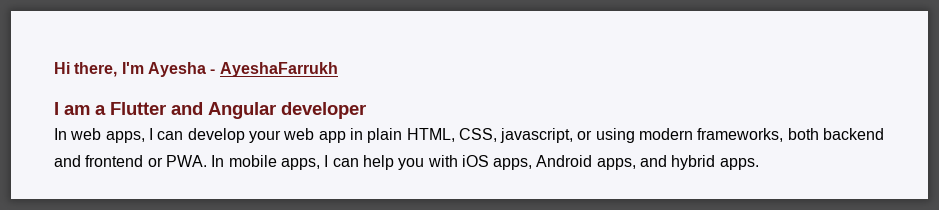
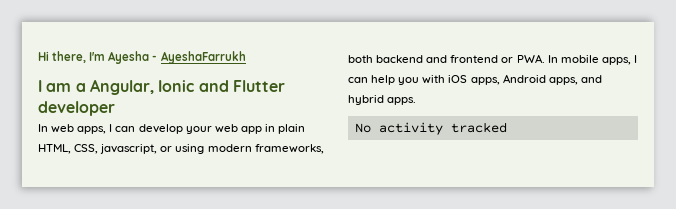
[110,102,276,119] Flutter and Angular -> [89,79,285,95] Angular, Ionic and Flutter
(759, 164) none -> [354,122,507,135] // No activity tracked

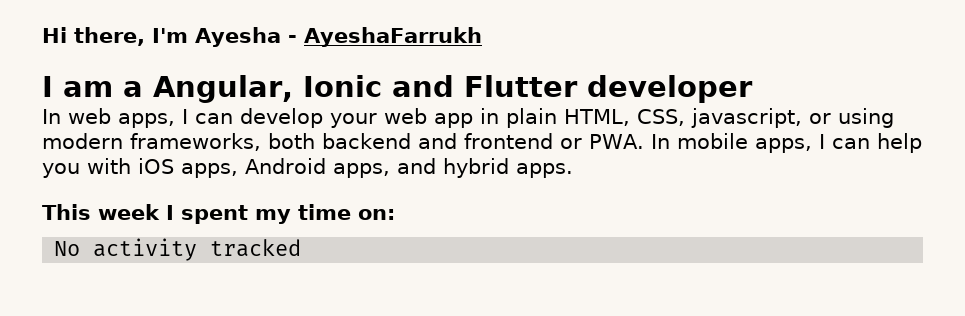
(417, 101) none -> [42,204,395,224] // This week I spent my time on:

